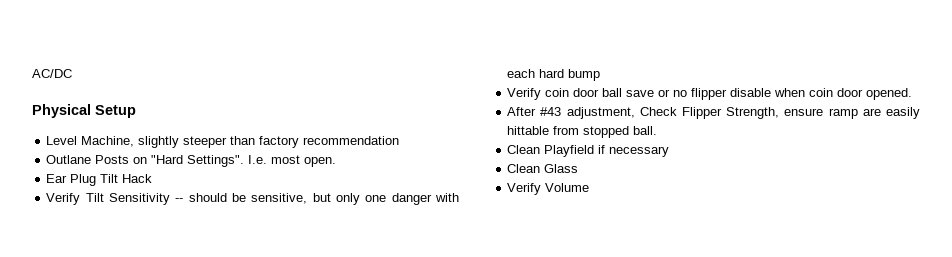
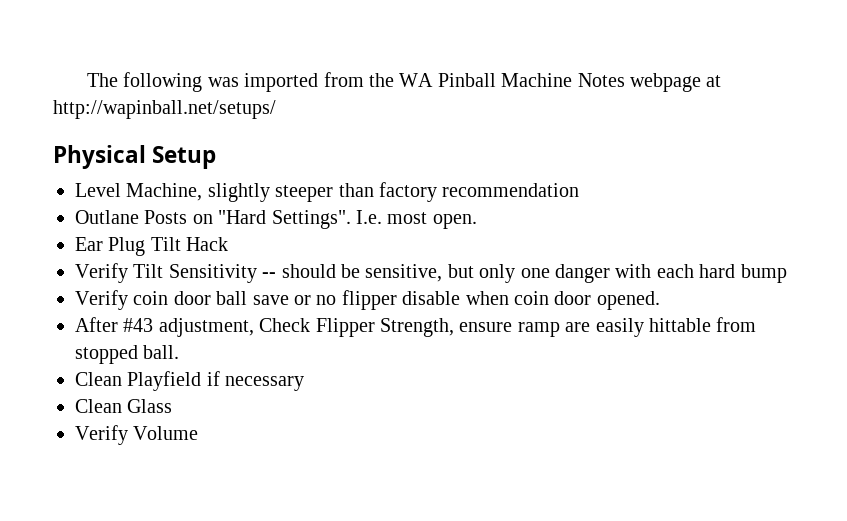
[32,69,72,78] AC/DC -> [86,72,722,92] [53,100,276,119] The following was imported from the WA Pinball Machine Notes webpage at http://wapinball.net/setups/

